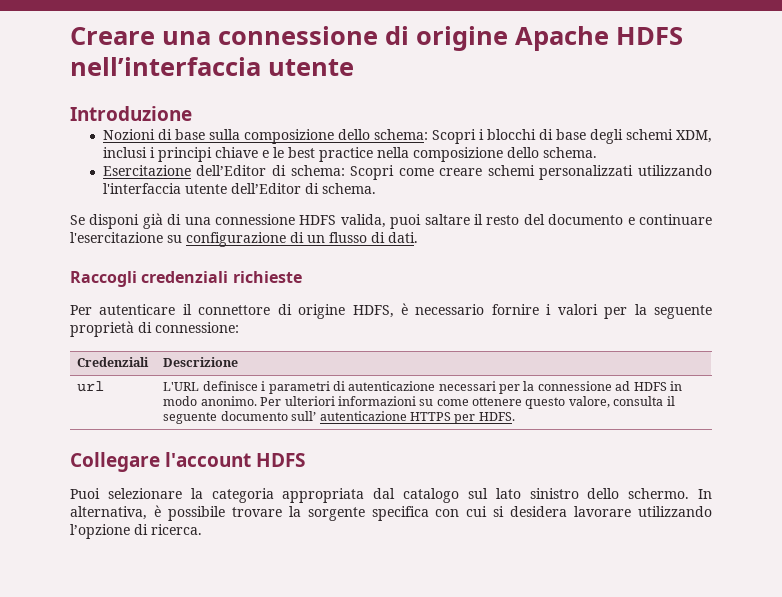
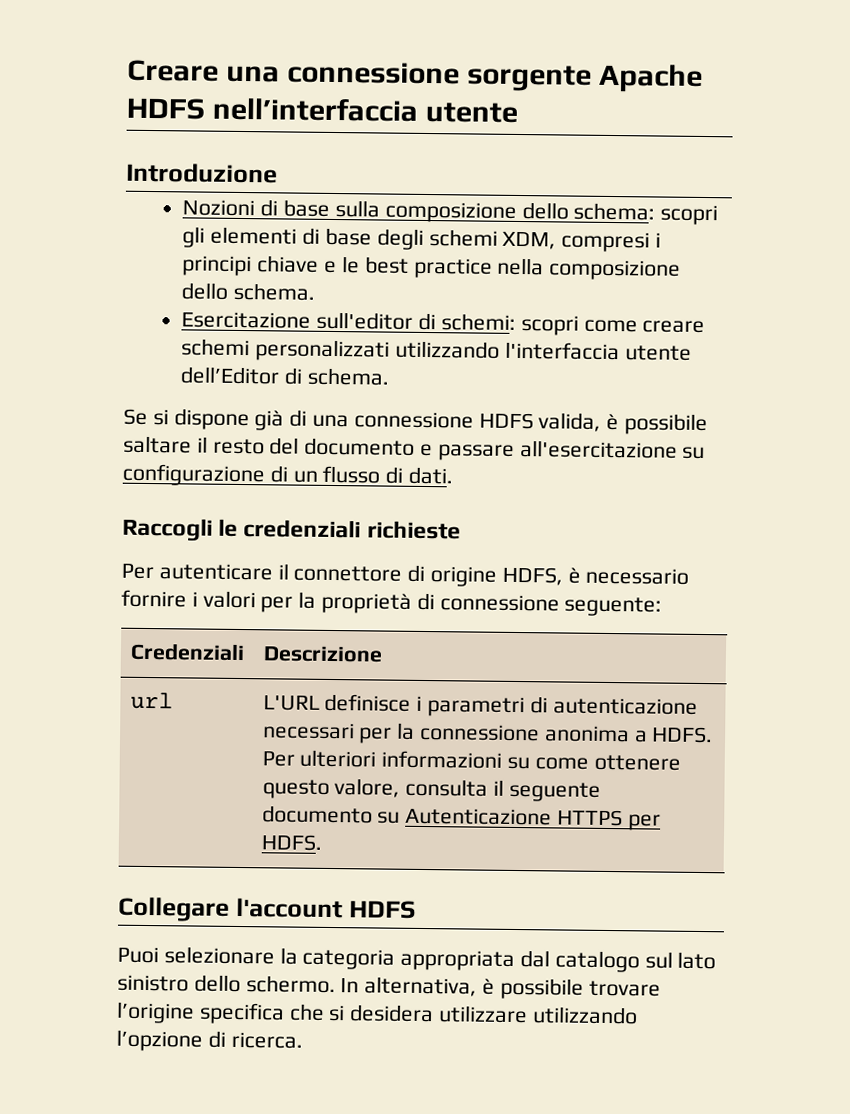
[385,26,508,51] di origine -> [466,64,592,92] sorgente
[431,129,536,144] Scopri i blocchi -> [660,204,719,226] [182,226,298,248] scopri gli elementi
[102,147,147,158] inclusi -> [561,231,651,253] compresi
[196,165,395,180] dell’Editor di schema: Scopri -> [316,311,579,336] sull'editor di schemi: scopri
[89,214,140,229] disponi -> [152,408,250,431] si dispone
[390,214,422,229] puoi -> [606,413,709,436] è possibile
[638,214,712,225] [70,232,163,243] continuare l'esercitazione -> [437,440,678,461] passare all'esercitazione
(137, 279) none -> [218,518,239,537] le
[654,305,713,319] seguente -> (317, 600) none
[155,322,239,333] connessione: -> [439,594,663,617] connessione seguente:
[615,381,682,391] [163,396,257,406] ad HDFS in modo anonimo. -> [544,725,714,744] anonima a HDFS.
[291,411,407,421] sull’ autenticazione -> [377,807,553,826] su Autenticazione
[288,506,488,521] la sorgente specifica con cui -> [116,1001,325,1025] l’origine specifica che
[574,506,632,517] lavorare -> [438,1005,529,1024] utilizzare

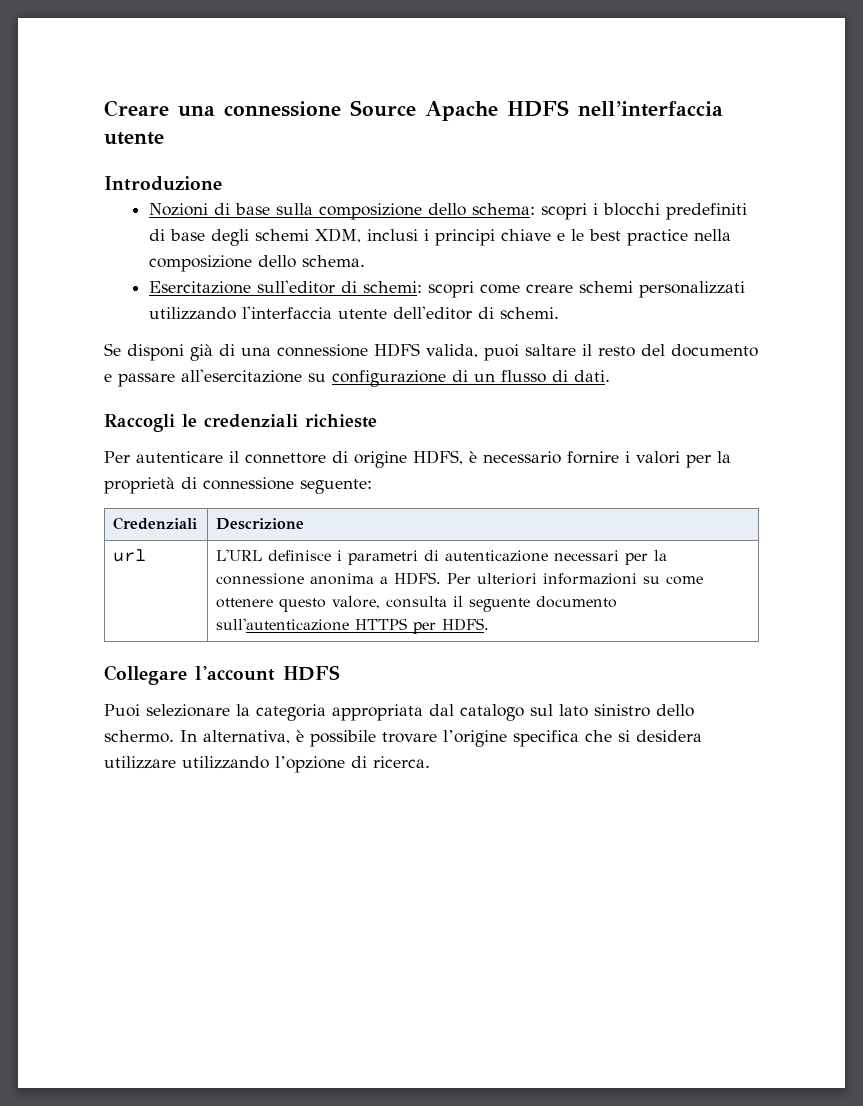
[466,64,592,92] sorgente -> [350,100,416,117] Source
[182,226,298,248] gli elementi -> [592,203,747,220] i blocchi predefiniti
[561,231,651,253] compresi -> [366,229,418,241] inclusi
[180,366,391,386] dell’Editor di schema. -> [392,306,559,320] dell'editor di schemi.
[152,408,250,431] si dispone -> [127,344,184,361] disponi
[606,413,709,436] è possibile -> [484,344,519,361] puoi
[377,807,553,826] su Autenticazione -> [216,618,350,631] sull'autenticazione

